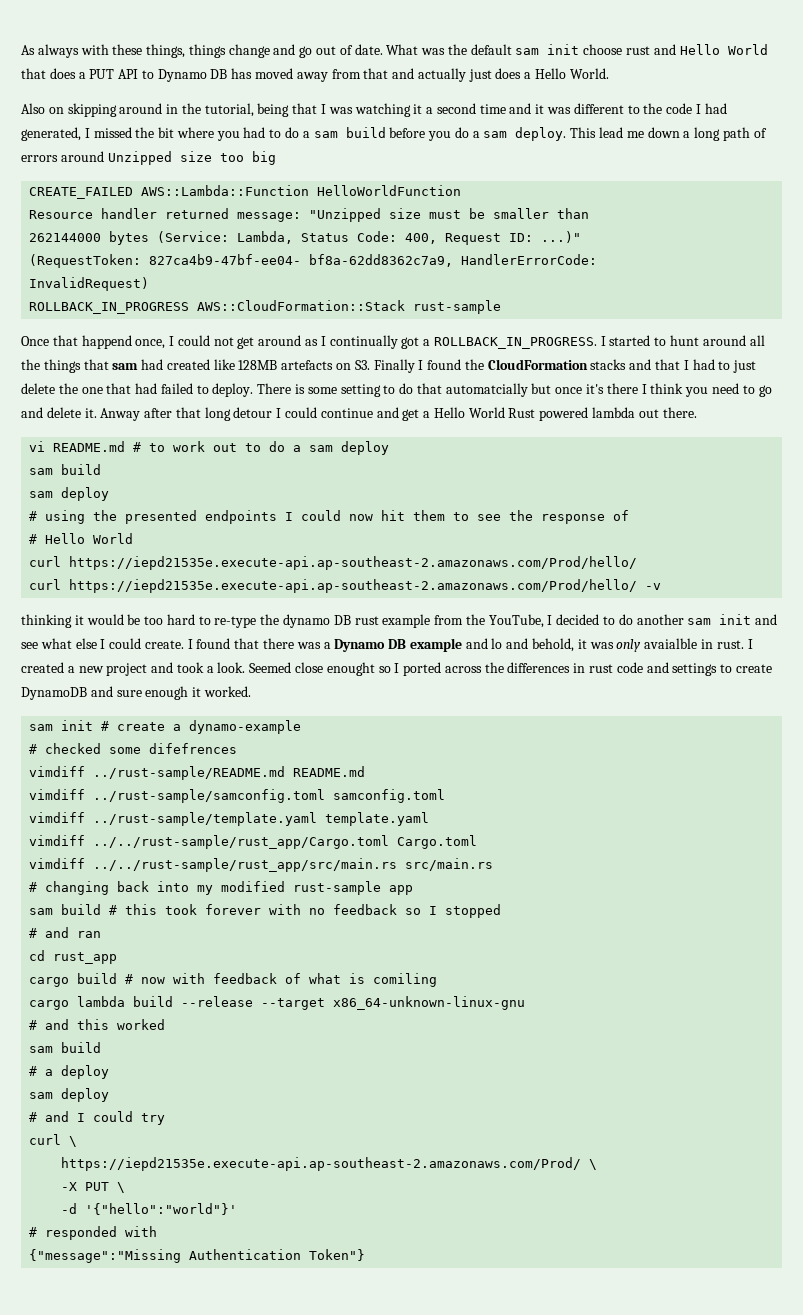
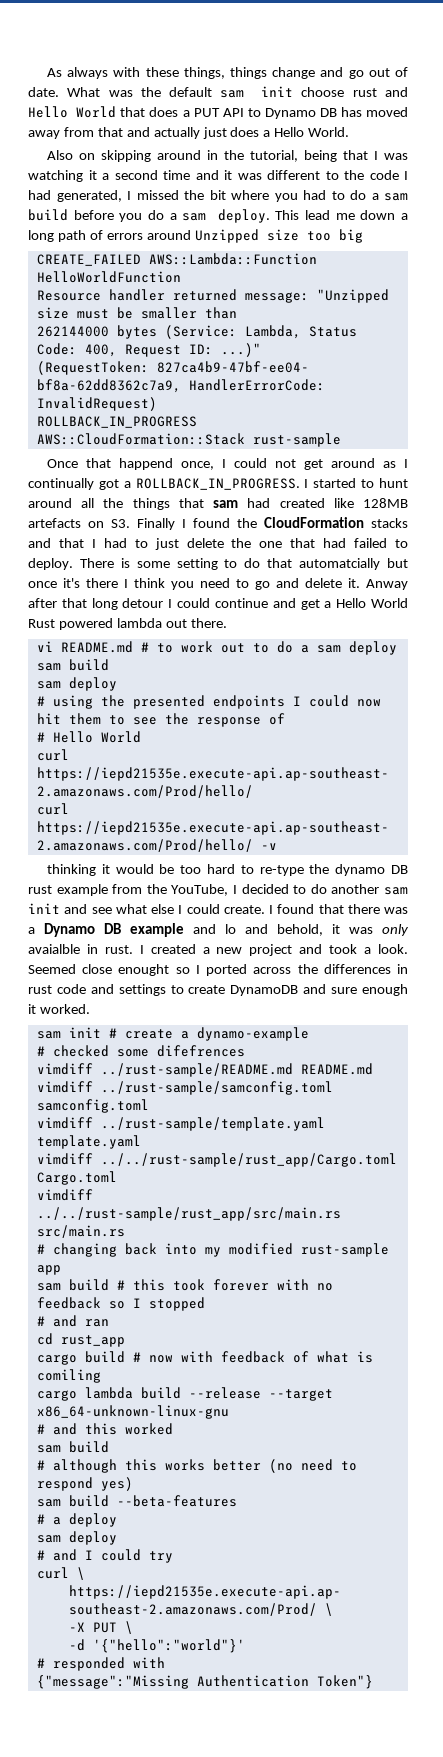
(102, 1047) none -> [36,1459,357,1473] [36,1477,133,1491] [36,1495,237,1507] // # although this works better (no need to respond yes) // sam build --beta-features

